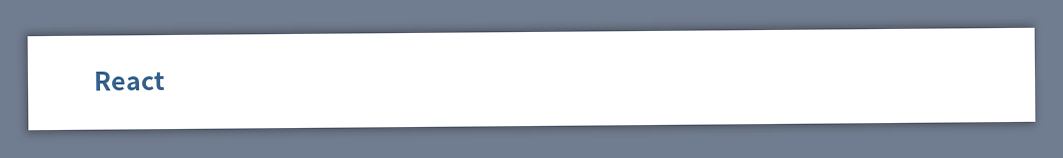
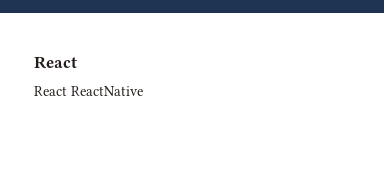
[93,71,166,91] React -> [34,56,77,69] [34,86,143,96] React // React ReactNative

